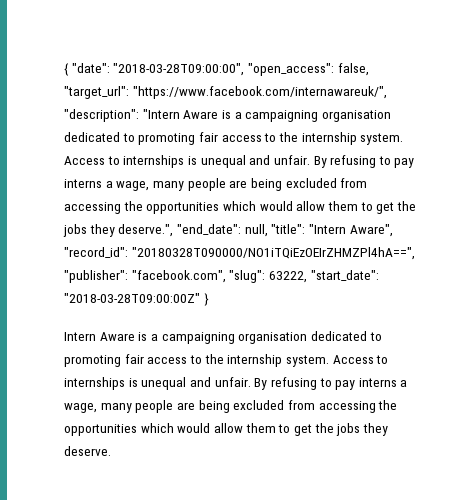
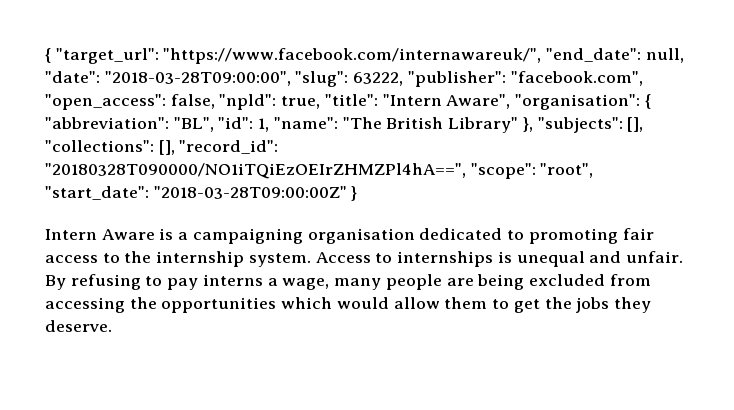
[64,63,369,76] [64,86,387,99] [64,109,391,122] [64,132,404,145] [64,155,415,168] [64,178,368,191] [64,201,416,214] [63,224,393,237] [64,247,415,260] [64,270,307,283] { "date": "2018-03-28T09:00:00", "open_access": false, "target_url": "https://www.facebook.com/internawareuk/", "description": "Intern Aware is a campaigning organisation dedicated to promoting fair access to the internship system. Access to internships is unequal and unfair. By refusing to pay interns a wage, many people are being excluded from accessing the opportunities which would allow them to get the jobs they deserve.", "end_date": null, "title": "Intern Aware", "record_id": "20180328T090000/NO1iTQiEzOEIrZHMZPl4hA==", "publisher": "facebook.com", "slug": 63222, -> [45,48,684,64] [45,71,643,87] [45,94,651,110] [45,117,644,133] [45,140,279,155] [45,163,594,179] { "target_url": "https://www.facebook.com/internawareuk/", "end_date": null, "date": "2018-03-28T09:00:00", "slug": 63222, "publisher": "facebook.com", "open_access": false, "npld": true, "title": "Intern Aware", "organisation": { "abbreviation": "BL", "id": 1, "name": "The British Library" }, "subjects": [], "collections": [], "record_id": "20180328T090000/NO1iTQiEzOEIrZHMZPl4hA==", "scope": "root",

